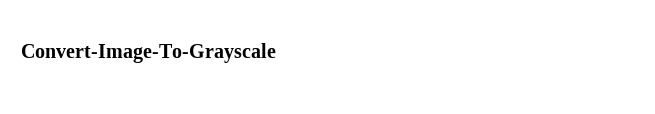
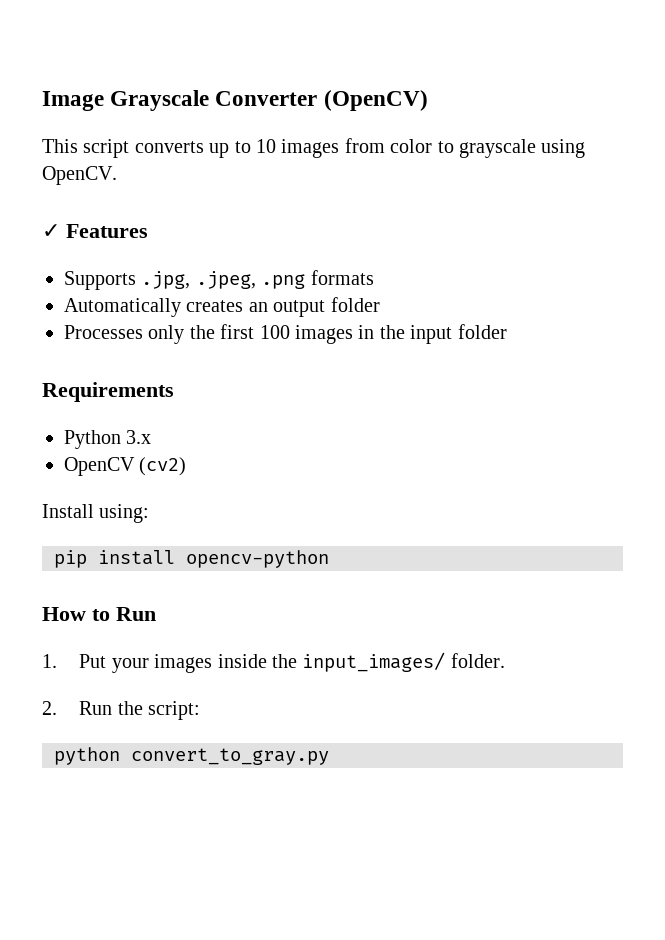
[21,43,276,63] Convert-Image-To-Grayscale -> [42,90,428,111] [42,138,586,158] [42,166,117,185] [42,224,148,238] [64,270,374,290] [64,297,380,317] [64,324,507,344] [42,382,174,402] [64,430,152,449] [64,457,187,476] [42,504,150,523] [54,550,329,568] [42,607,156,621] [42,652,505,673] [42,701,201,720] [54,747,329,765] Image Grayscale Converter (OpenCV) // This script converts up to 10 images from color to grayscale using OpenCV. // ✓ Features // Supports .jpg, .jpeg, .png formats // Automatically creates an output folder // Processes only the first 100 images in the input folder // Requirements // Python 3.x // OpenCV (cv2) // Install using: // pip install opencv-python // How to Run // 1. Put your images inside the input_images/ folder. // 2. Run the script: // python convert_to_gray.py

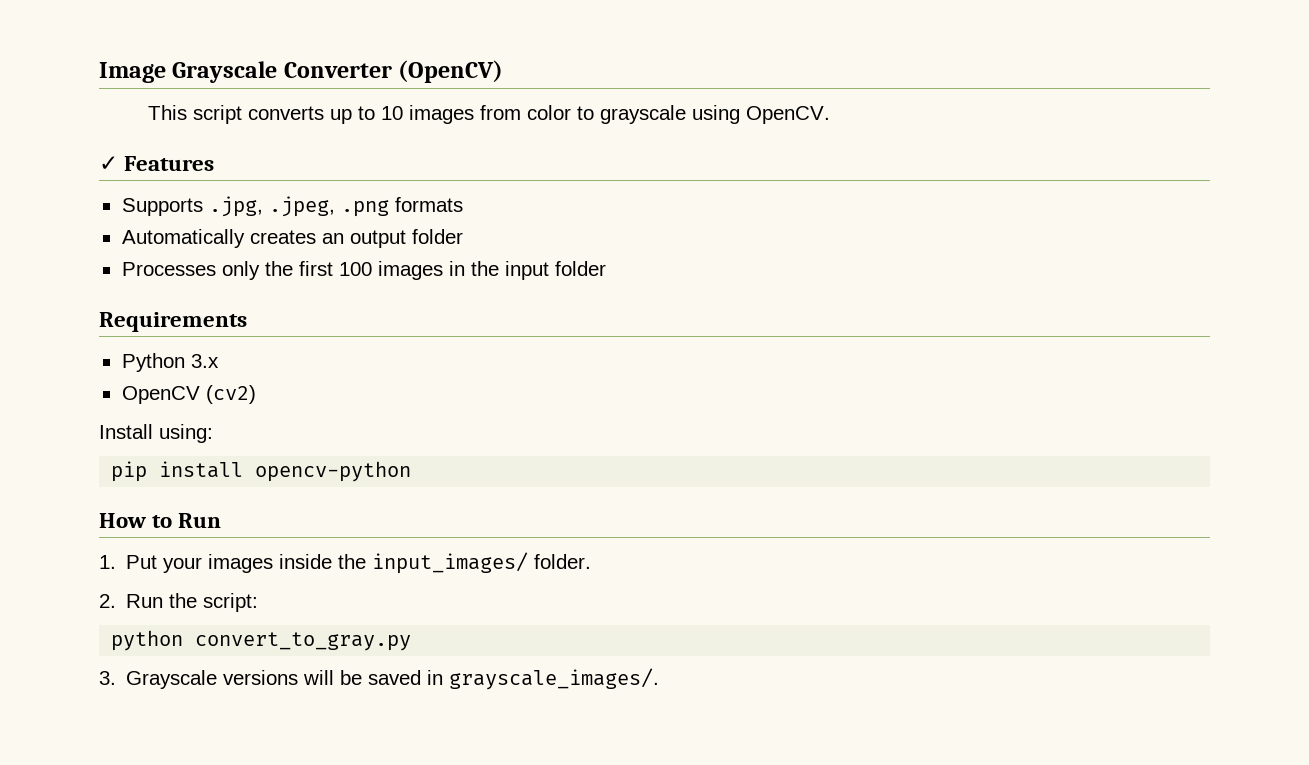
(329, 756) none -> [99,668,660,690] // 3. Grayscale versions will be saved in grayscale_images/.

